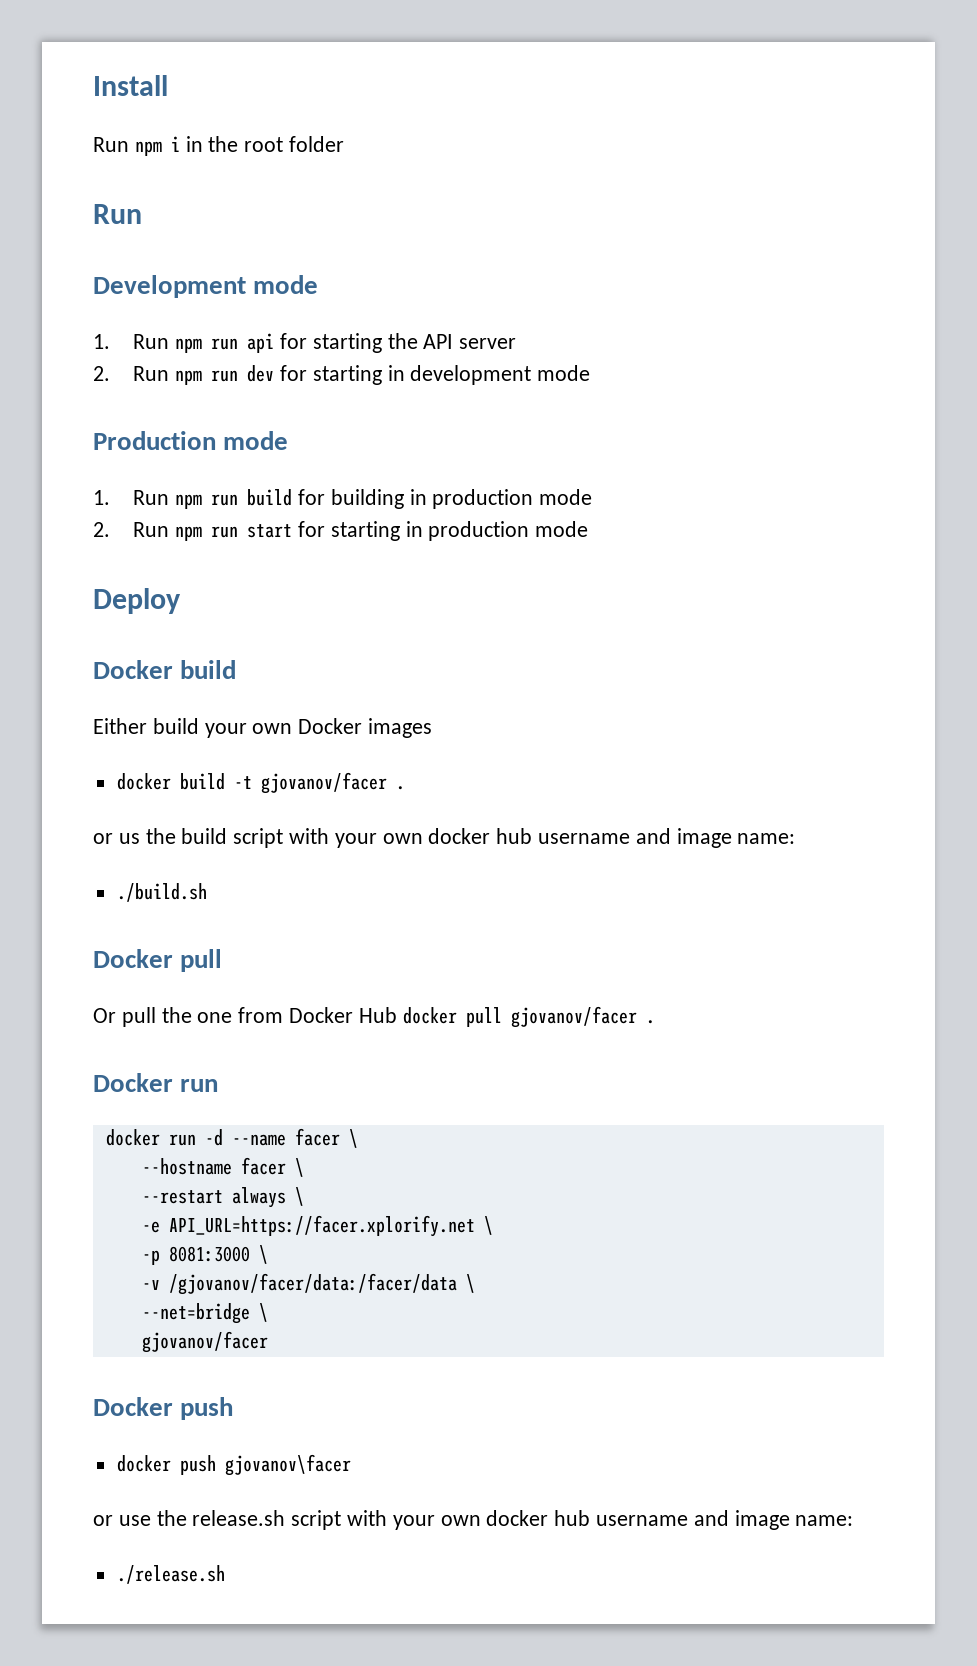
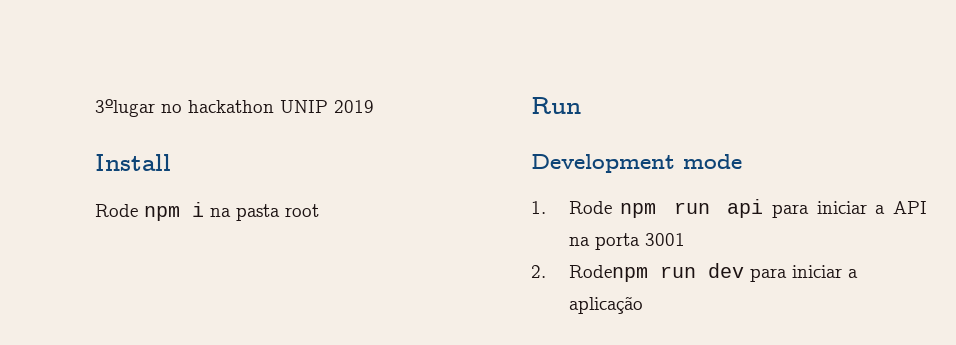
(93, 85) none -> [95,99,374,117] 3ºlugar no hackathon UNIP 2019 //
[93,137,129,152] Run -> [95,204,138,217] Rode
[185,136,239,152] in the -> [210,204,280,221] na pasta
[289,136,345,152] folder -> (319, 210) none
[133,334,170,349] Run -> [568,201,612,214] Rode
[279,333,517,353] [93,365,591,385] [93,431,289,450] [93,489,593,509] [93,521,589,541] [93,588,181,614] [93,660,237,679] [93,718,433,738] [116,772,405,794] [93,828,796,848] [116,883,207,902] [93,949,223,972] [93,1006,655,1028] [93,1073,219,1092] [105,1128,358,1148] [141,1157,304,1177] [141,1187,304,1208] [141,1215,493,1237] [141,1245,268,1265] [141,1273,475,1295] [141,1303,268,1324] [141,1331,268,1353] [93,1397,234,1420] [116,1454,351,1476] [93,1510,854,1530] [116,1565,225,1584] for starting the API server // 2. Run npm run dev for starting in development mode // Production mode // 1. Run npm run build for building in production mode // 2. Run npm run start for starting in production mode // Deploy // Docker build // Either build your own Docker images // docker build -t gjovanov/facer . // or us the build script with your own docker hub username and image name: // ./build.sh // Docker pull // Or pull the one from Docker Hub docker pull gjovanov/facer . // Docker run // docker run -d --name facer \ // --hostname facer \ // --restart always \ // -e API_URL=https://facer.xplorify.net \ // -p 8081:3000 \ // -v /gjovanov/facer/data:/facer/data \ // --net=bridge \ // gjovanov/facer // Docker push // docker push gjovanov\facer // or use the release.sh script with your own docker hub username and image name: // ./release.sh -> [771,201,927,218] [568,233,685,250] [531,263,858,282] [568,296,643,314] para iniciar a API na porta 3001 // 2. Rodenpm run dev para iniciar a aplicação

